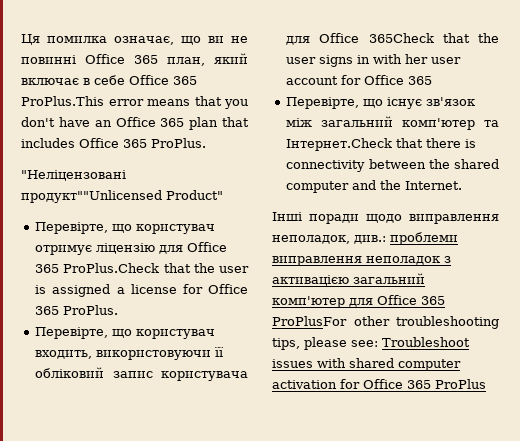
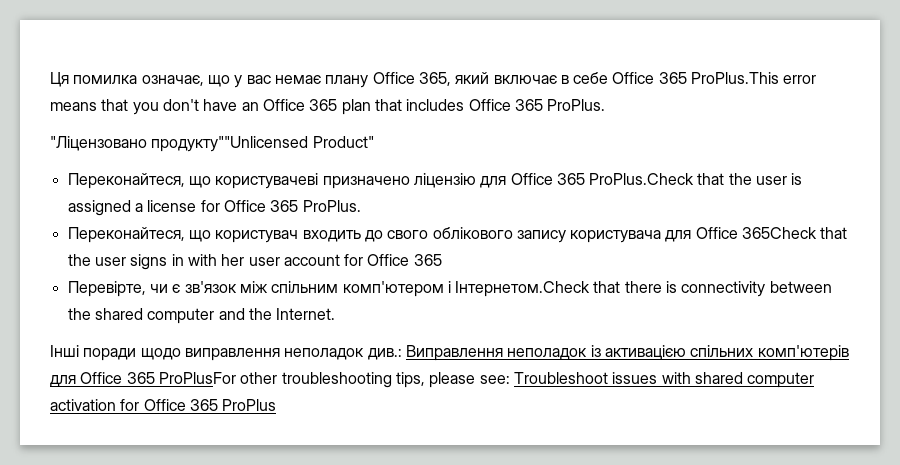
[208,36,248,43] [21,54,205,66] ви не повинні Office 365 план, -> [234,72,451,88] у вас немає плану Office 365,
[21,170,126,181] [21,190,162,203] "Неліцензовані продукт""Unlicensed -> [50,136,309,152] "Ліцензовано продукту""Unlicensed
[35,222,216,234] [35,245,93,255] Перевірте, що користувач отримує -> [67,173,410,189] Переконайтеся, що користувачеві призначено
[35,327,216,339] [35,347,225,360] [35,367,153,378] Перевірте, що користувач входить, використовуючи її обліковий запис -> [67,227,566,243] Переконайтеся, що користувач входить до свого облікового запису
[363,97,476,109] [286,116,499,130] [286,138,393,151] що існує зв'язок між загальний комп'ютер та Інтернет.Check -> [149,281,591,297] чи є зв'язок між спільним комп'ютером і Інтернетом.Check
[272,232,458,245] [272,256,451,266] [272,273,425,286] [272,296,345,308] неполадок, див.: проблеми виправлення неполадок з активацією загальний комп'ютер -> [284,345,849,361] неполадок див.: Виправлення неполадок із активацією спільних комп'ютерів

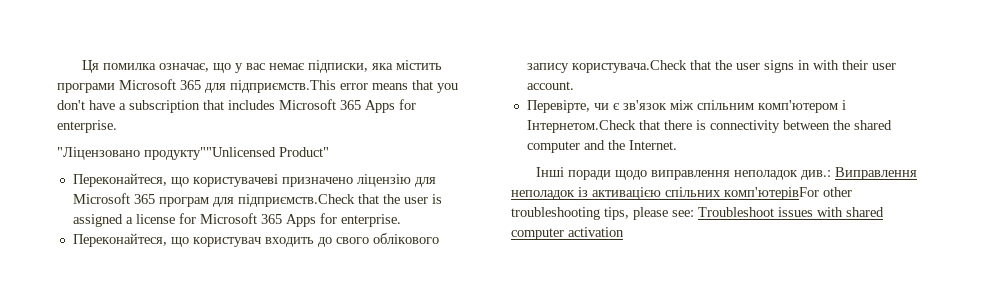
[325,72,780,88] плану Office 365, який включає в себе Office 365 ProPlus.This -> [308,60,443,73] [57,79,336,93] підписки, яка містить програми Microsoft 365 для підприємств.This
[241,99,606,115] an Office 365 plan that includes Office 365 ProPlus. -> [119,99,416,113] [57,120,117,133] a subscription that includes Microsoft 365 Apps for enterprise.
[510,173,695,185] Office 365 ProPlus.Check -> [72,193,355,207] Microsoft 365 програм для підприємств.Check
[223,200,361,212] Office 365 ProPlus. -> [199,213,401,227] Microsoft 365 Apps for enterprise.
[570,227,818,243] користувача для Office 365Check -> [571,60,687,73] користувача.Check
[221,254,442,266] her user account for Office 365 -> [841,60,896,70] [526,81,574,90] their user account.
[757,345,849,361] [50,372,236,387] комп'ютерів для Office 365 ProPlusFor -> [724,187,819,200] комп'ютерівFor
[120,399,277,411] for Office 365 ProPlus -> (624, 232) none

